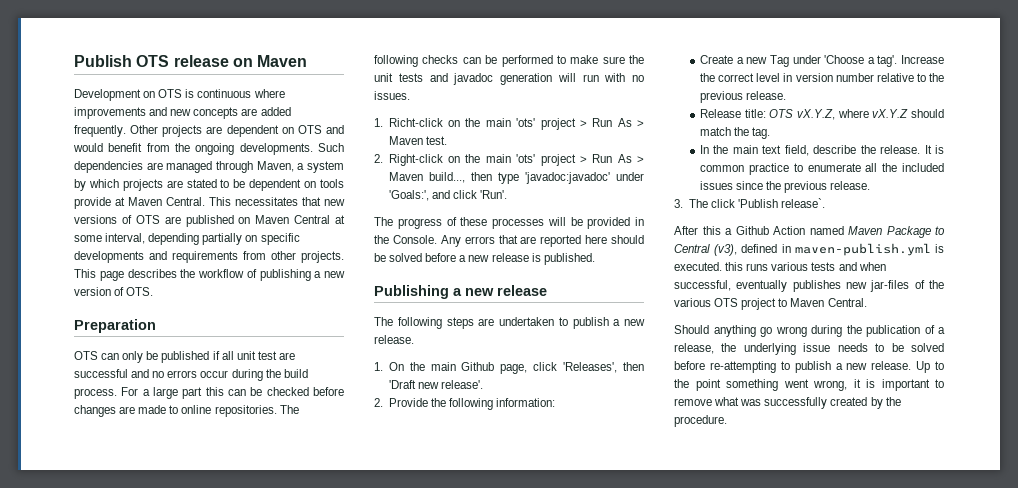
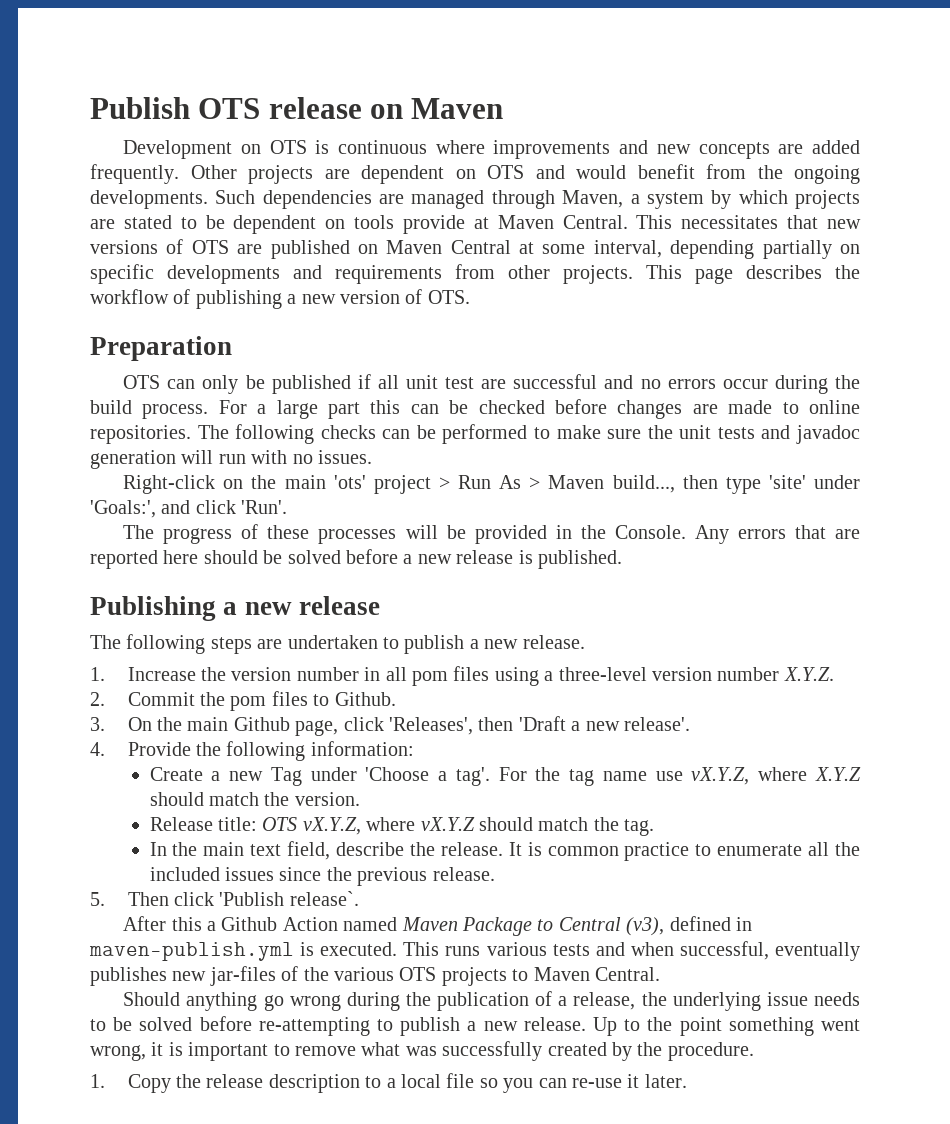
[374,118,644,130] [388,136,447,145] [374,154,383,163] 1. Richt-click on the main 'ots' project > Run As > Maven test. // 2. -> (372, 457) none
[524,172,610,184] 'javadoc:javadoc' -> [768,475,806,489] 'site'
(383, 366) none -> [127,666,834,686] [90,691,396,711] [90,717,105,731] Increase the version number in all pom files using a three-level version number X.Y.Z. // 2. Commit the pom files to Github. // 3.
(416, 384) none -> [571,721,581,731] a
[374,398,383,407] 2. -> [90,742,105,756] 4.
[901,55,944,64] [700,73,944,82] [700,91,787,103] Increase the correct level in version number relative to the previous release. -> [498,767,861,786] [149,792,360,806] For the tag name use vX.Y.Z, where X.Y.Z should match the version.
[674,199,708,208] 3. The -> [90,892,169,906] 5. Then
[725,262,744,271] this -> [403,942,440,956] This
[741,298,777,310] project -> [441,967,507,986] projects
(727, 421) none -> [90,1073,687,1093] // 1. Copy the release description to a local file so you can re-use it later.

